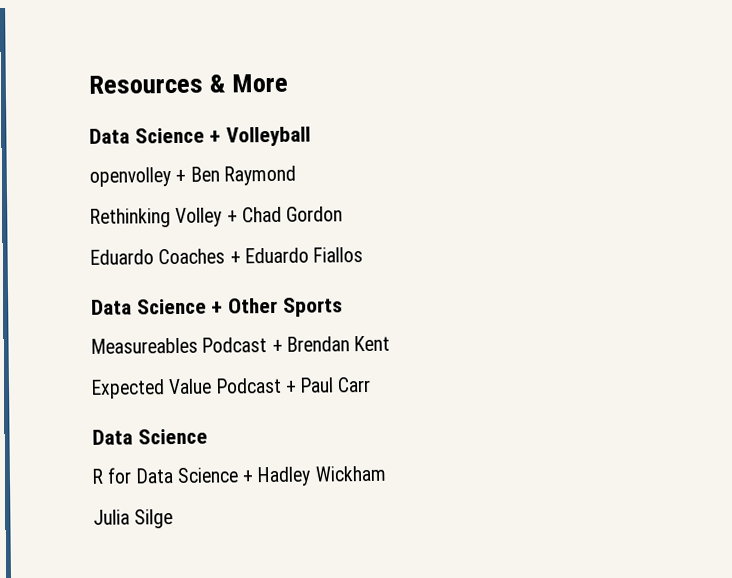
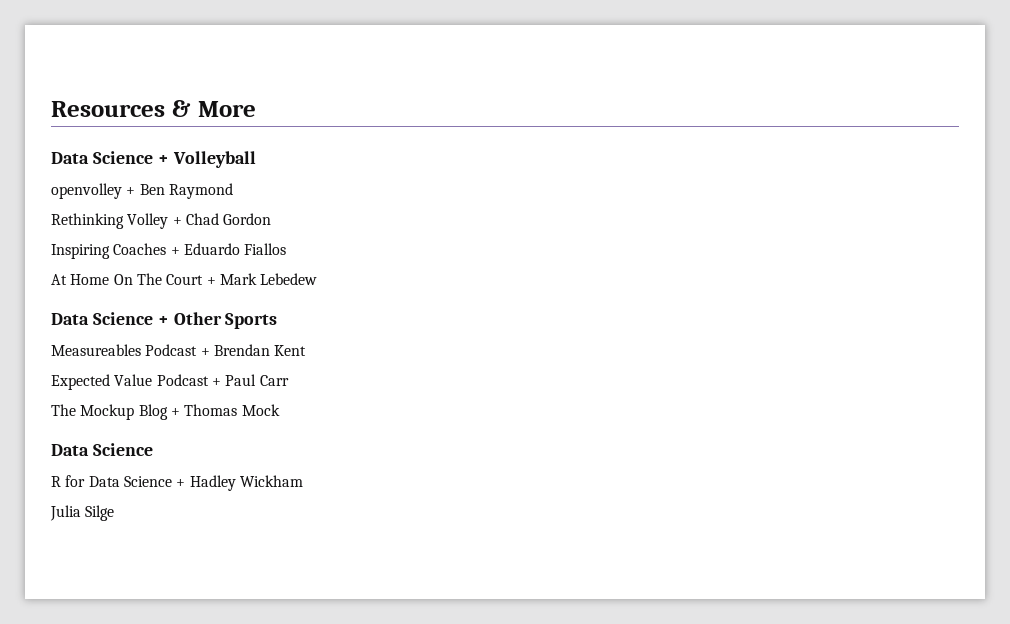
[90,249,154,265] Eduardo -> [51,244,110,259] Inspiring
(364, 255) none -> [51,273,318,285] // At Home On The Court + Mark Lebedew
(372, 384) none -> [51,404,280,420] // The Mockup Blog + Thomas Mock

